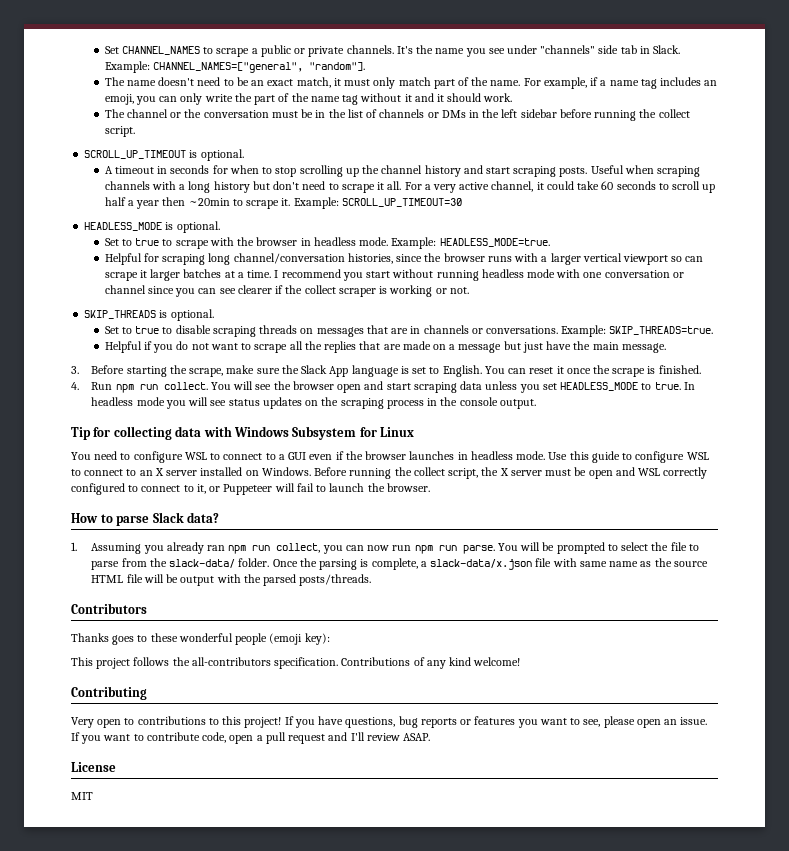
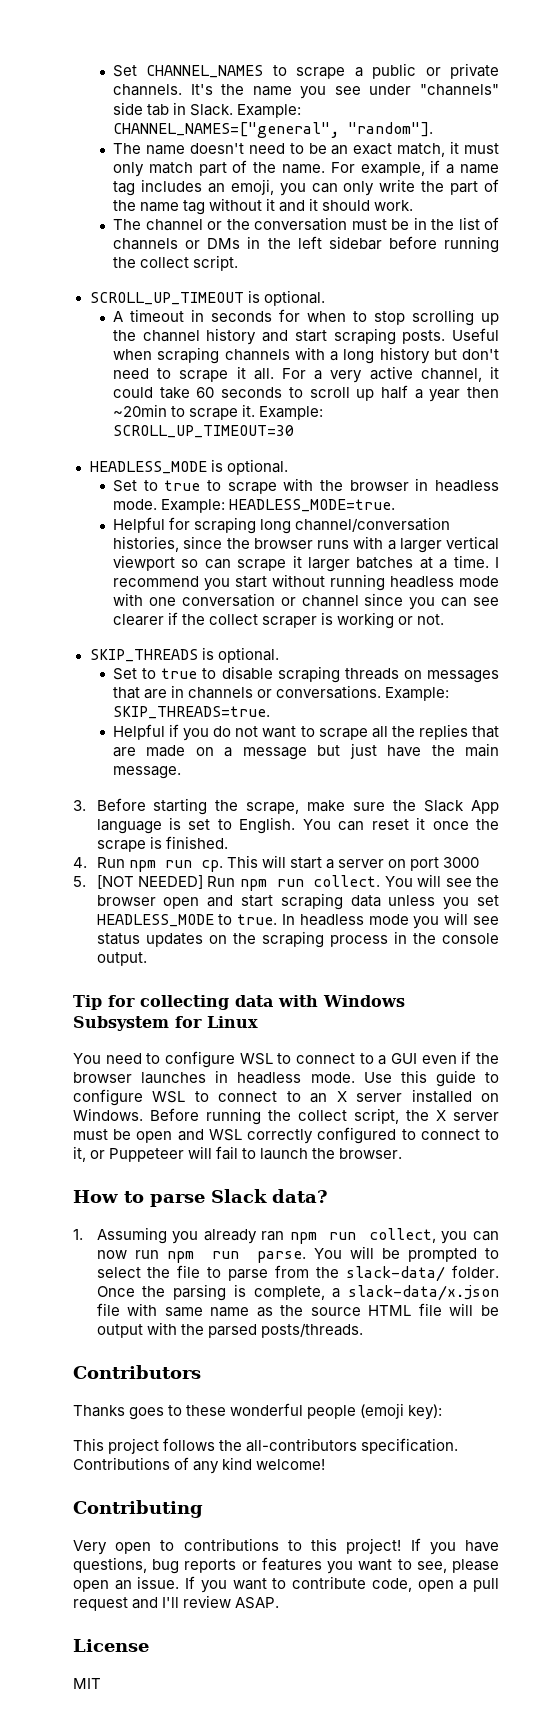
(158, 387) none -> [200,855,479,872] [73,875,304,891] cp. This will start a server on port 3000 // 5. [NOT NEEDED] Run npm run

